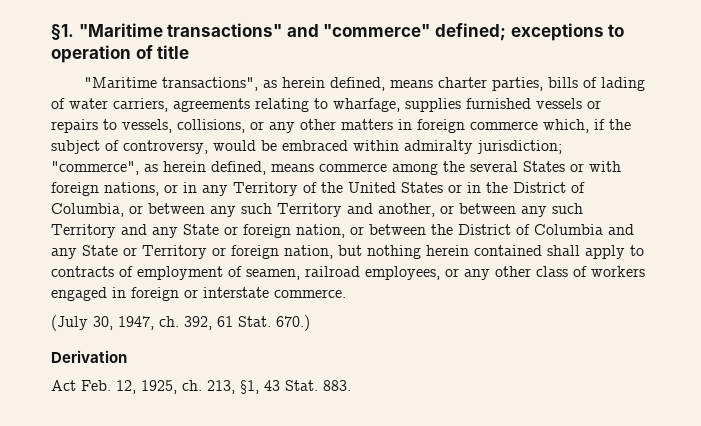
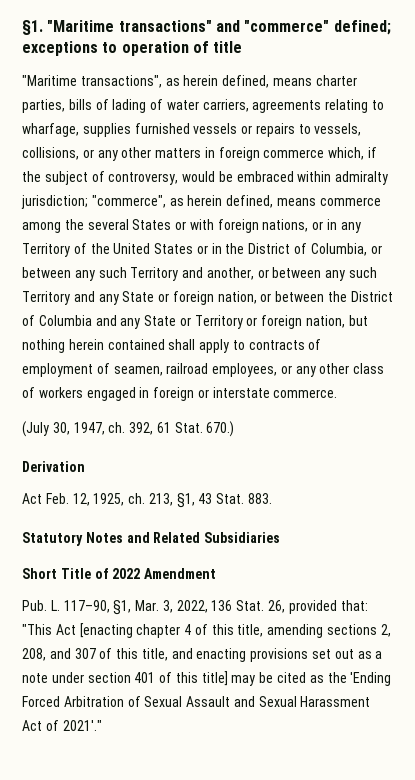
(351, 385) none -> [22,532,281,546] [22,568,217,579] [22,600,368,615] [22,623,391,638] [22,648,383,662] [22,671,392,686] [22,696,371,707] [22,720,102,731] // Statutory Notes and Related Subsidiaries // Short Title of 2022 Amendment // Pub. L. 117–90, §1, Mar. 3, 2022, 136 Stat. 26, provided that: "This Act [enacting chapter 4 of this title, amending sections 2, 208, and 307 of this title, and enacting provisions set out as a note under section 401 of this title] may be cited as the 'Ending Forced Arbitration of Sexual Assault and Sexual Harassment Act of 2021'."

